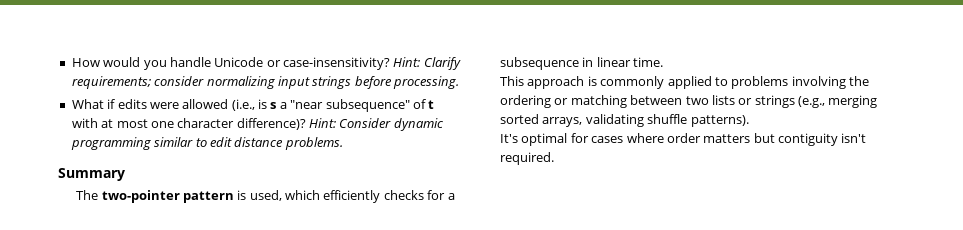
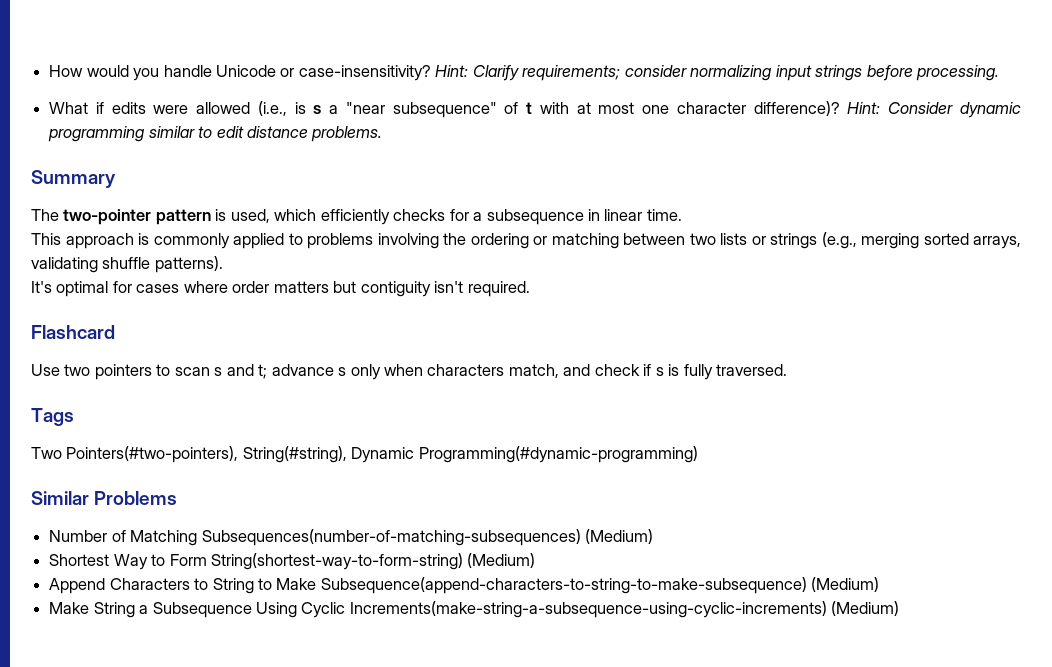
(554, 158) none -> [31,325,115,339] [31,364,788,380] [31,408,74,426] [31,446,698,463] [31,491,178,505] [49,529,653,546] [49,553,536,570] [49,577,880,594] [49,601,900,618] // Flashcard // Use two pointers to scan s and t; advance s only when characters match, and check if s is fully traversed. // Tags // Two Pointers(#two-pointers), String(#string), Dynamic Programming(#dynamic-programming) // Similar Problems // Number of Matching Subsequences(number-of-matching-subsequences) (Medium) // Shortest Way to Form String(shortest-way-to-form-string) (Medium) // Append Characters to String to Make Subsequence(append-characters-to-string-to-make-subsequence) (Medium) // Make String a Subsequence Using Cyclic Increments(make-string-a-subsequence-using-cyclic-increments) (Medium)

